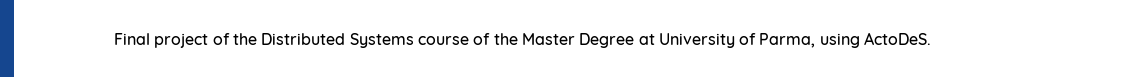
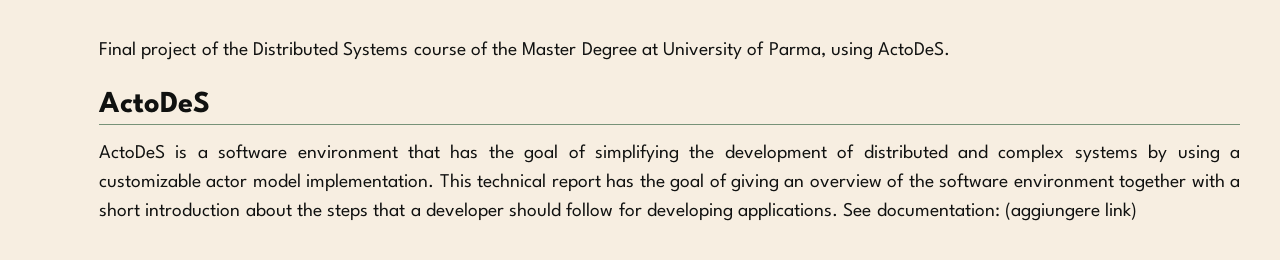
(932, 38) none -> [98,91,210,113] [99,144,1240,163] [99,173,1241,192] [99,202,1138,221] // ActoDeS // ActoDeS is a software environment that has the goal of simplifying the development of distributed and complex systems by using a customizable actor model implementation. This technical report has the goal of giving an overview of the software environment together with a short introduction about the steps that a developer should follow for developing applications. See documentation: (aggiungere link)

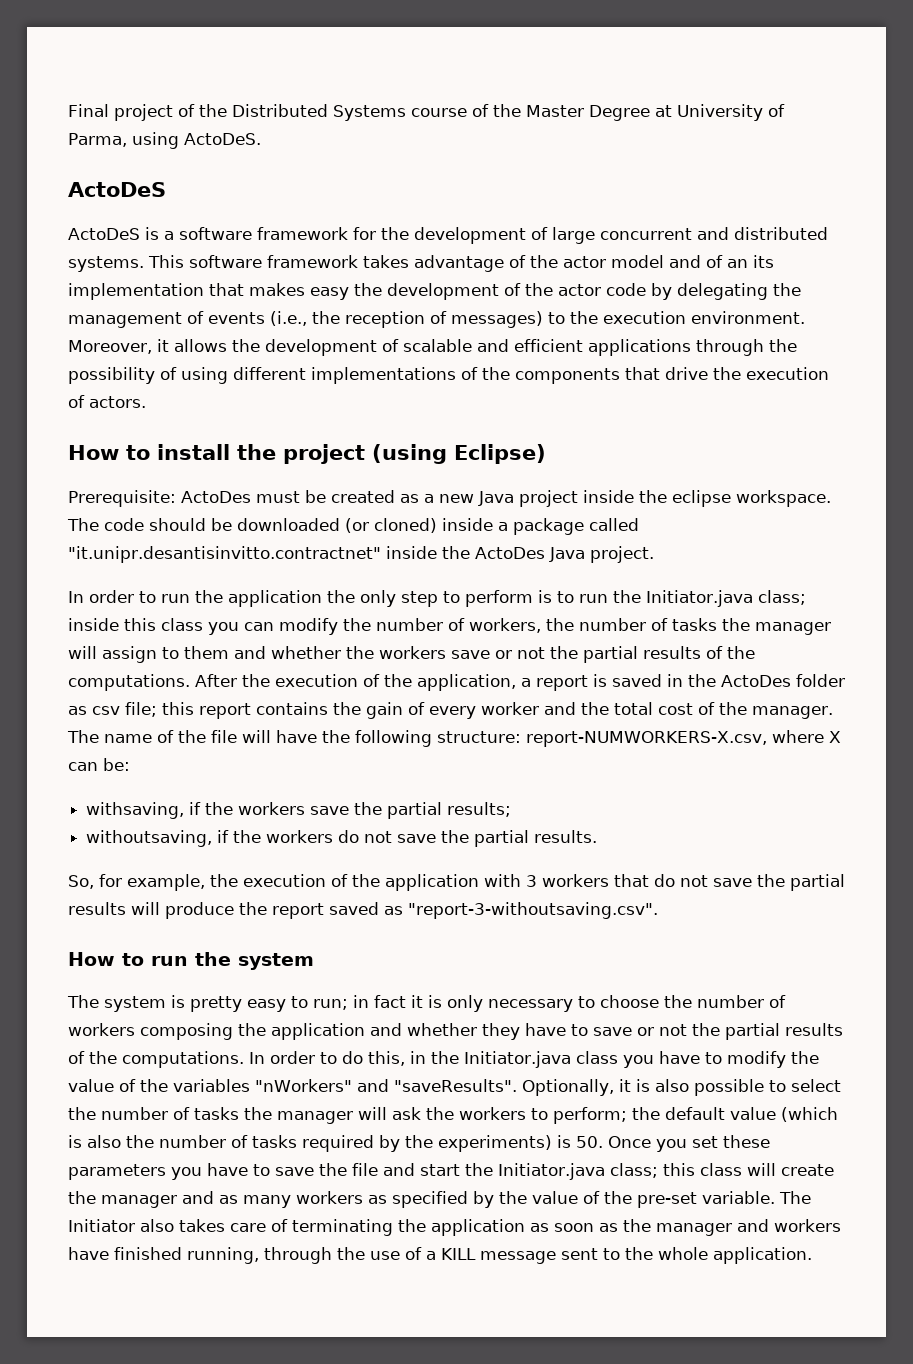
[297,144,1240,163] [99,173,1241,192] [99,202,1138,221] environment that has the goal of simplifying the development of distributed and complex systems by using a customizable actor model implementation. This technical report has the goal of giving an overview of the software environment together with a short introduction about the steps that a developer should follow for developing applications. See documentation: (aggiungere link) -> [257,227,828,244] [68,255,774,272] [68,283,801,300] [68,311,805,328] [68,339,797,356] [68,367,829,384] [68,395,146,408] [68,444,546,464] [68,490,831,507] [67,518,639,535] [68,546,654,563] [68,590,806,607] [68,618,831,635] [68,646,755,663] [68,674,845,691] [68,702,833,719] [67,730,841,747] [68,758,130,771] [86,802,512,819] [86,830,598,847] [68,874,845,891] [68,902,658,919] [68,952,314,970] [67,995,786,1012] [68,1023,843,1040] [68,1051,819,1068] [68,1079,841,1096] [68,1107,838,1124] [68,1135,770,1152] [68,1163,834,1180] [68,1191,811,1208] [68,1219,841,1236] [68,1247,812,1264] framework for the development of large concurrent and distributed systems. This software framework takes advantage of the actor model and of an its implementation that makes easy the development of the actor code by delegating the management of events (i.e., the reception of messages) to the execution environment. Moreover, it allows the development of scalable and efficient applications through the possibility of using different implementations of the components that drive the execution of actors. // How to install the project (using Eclipse) // Prerequisite: ActoDes must be created as a new Java project inside the eclipse workspace. The code should be downloaded (or cloned) inside a package called "it.unipr.desantisinvitto.contractnet" inside the ActoDes Java project. // In order to run the application the only step to perform is to run the Initiator.java class; inside this class you can modify the number of workers, the number of tasks the manager will assign to them and whether the workers save or not the partial results of the computations. After the execution of the application, a report is saved in the ActoDes folder as csv file; this report contains the gain of every worker and the total cost of the manager. The name of the file will have the following structure: report-NUMWORKERS-X.csv, where X can be: // withsaving, if the workers save the partial results; // withoutsaving, if the workers do not save the partial results. // So, for example, the execution of the application with 3 workers that do not save the partial results will produce the report saved as "report-3-withoutsaving.csv". // How to run the system // The system is pretty easy to run; in fact it is only necessary to choose the number of workers composing the application and whether they have to save or not the partial results of the computations. In order to do this, in the Initiator.java class you have to modify the value of the variables "nWorkers" and "saveResults". Optionally, it is also possible to select the number of tasks the manager will ask the workers to perform; the default value (which is also the number of tasks required by the experiments) is 50. Once you set these parameters you have to save the file and start the Initiator.java class; this class will create the manager and as many workers as specified by the value of the pre-set variable. The Initiator also takes care of terminating the application as soon as the manager and workers have finished running, through the use of a KILL message sent to the whole application.

